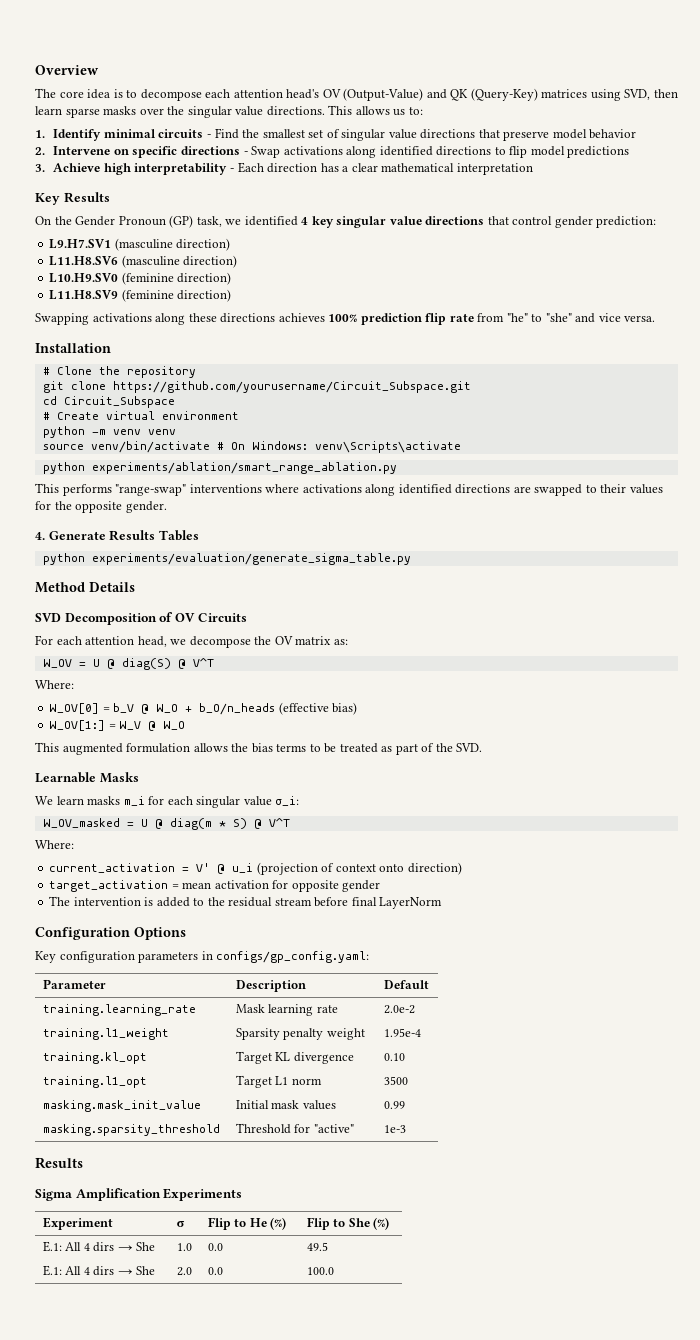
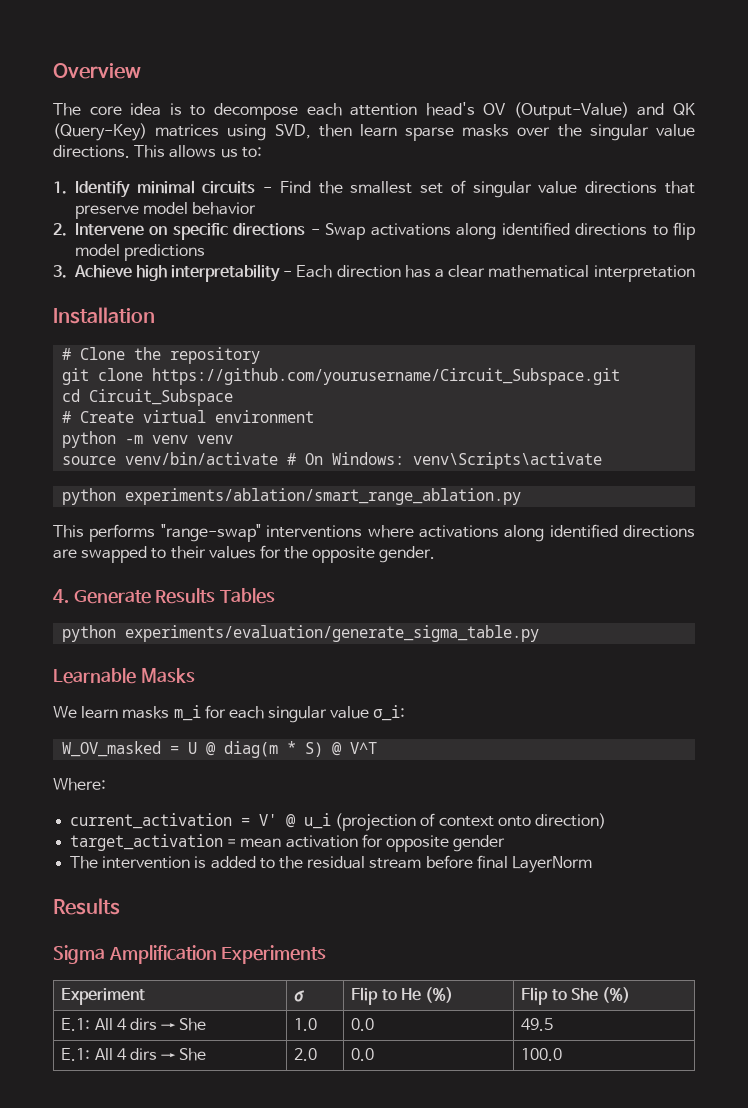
[35,192,110,205] [35,215,657,228] [49,238,231,251] [49,255,238,268] [49,272,232,285] [49,289,232,302] [35,313,656,325] // Key Results // On the Gender Pronoun (GP) task, we identified 4 key singular value directions that control gender prediction: // L9.H7.SV1 (masculine direction) // L11.H8.SV6 (masculine direction) // L10.H9.SV0 (feminine direction) // L11.H8.SV9 (feminine direction) // Swapping activations along these directions achieves 100% prediction flip rate from "he" to "she" and vice versa. -> (695, 273) none
[35,582,135,593] [35,612,247,625] [35,635,348,648] [42,658,214,670] [35,680,74,689] [49,702,358,715] [49,720,186,731] [35,742,483,755] // Method Details // SVD Decomposition of OV Circuits // For each attention head, we decompose the OV matrix as: // W_OV = U @ diag(S) @ V^T // Where: // W_OV[0] = b_V @ W_O + b_O/n_heads (effective bias) // W_OV[1:] = W_V @ W_O // This augmented formulation allows the bias terms to be treated as part of the SVD. -> (540, 633) none
[35,927,186,940] [35,951,370,963] [42,979,106,989] [235,980,306,992] [383,980,429,989] [42,1004,196,1016] [235,1004,338,1016] [383,1005,415,1014] [42,1028,169,1040] [235,1028,365,1040] [383,1028,421,1037] [42,1052,147,1064] [235,1051,354,1064] [383,1053,405,1061] [42,1076,147,1088] [235,1075,322,1088] [383,1076,408,1085] [42,1100,201,1112] [235,1100,336,1110] [383,1101,405,1109] [42,1124,220,1136] [235,1123,354,1134] [383,1125,406,1133] // Configuration Options // Key configuration parameters in configs/gp_config.yaml: // Parameter | Description | Default // training.learning_rate | Mask learning rate | 2.0e-2 // training.l1_weight | Sparsity penalty weight | 1.95e-4 // training.kl_opt | Target KL divergence | 0.10 // training.l1_opt | Target L1 norm | 3500 // masking.mask_init_value | Initial mask values | 0.99 // masking.sparsity_threshold | Threshold for "active" | 1e-3 -> (592, 864) none

